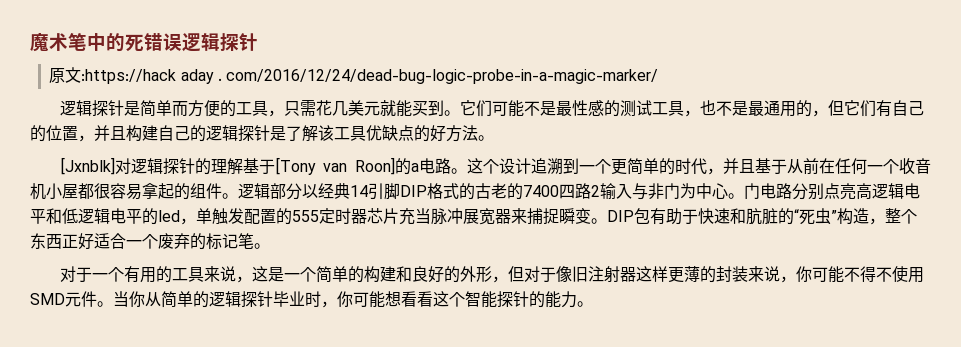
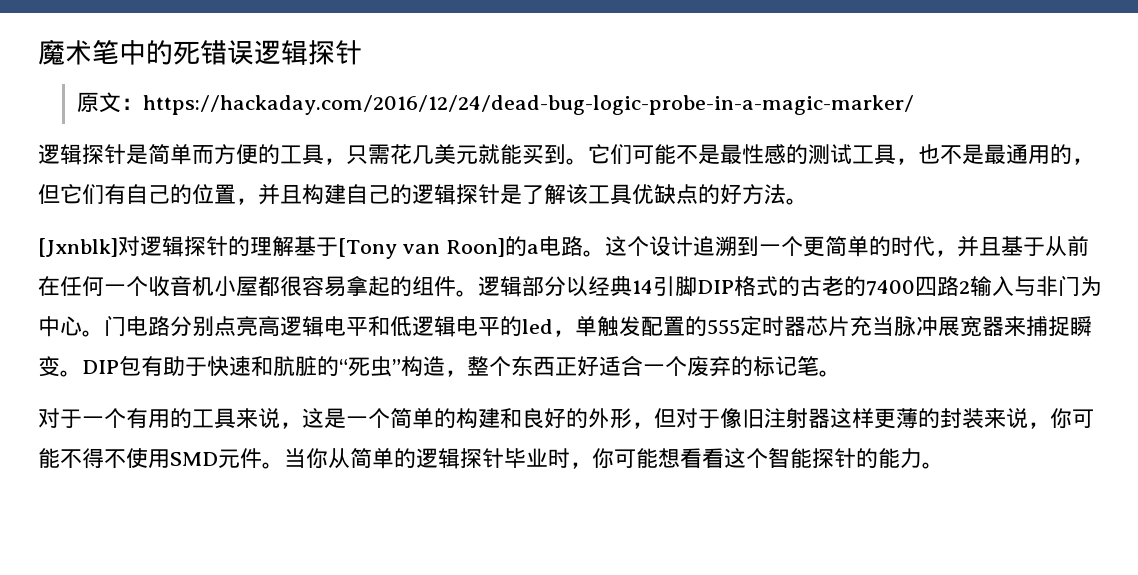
[81,69,659,84] :https://hack aday . com/2016/12/24/dead-bug-logic-probe-in-a-magic-marker/ -> [120,95,914,115] ：https://hackaday.com/2016/12/24/dead-bug-logic-probe-in-a-magic-marker/

